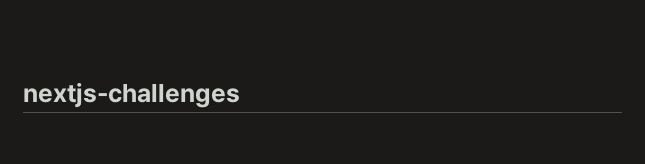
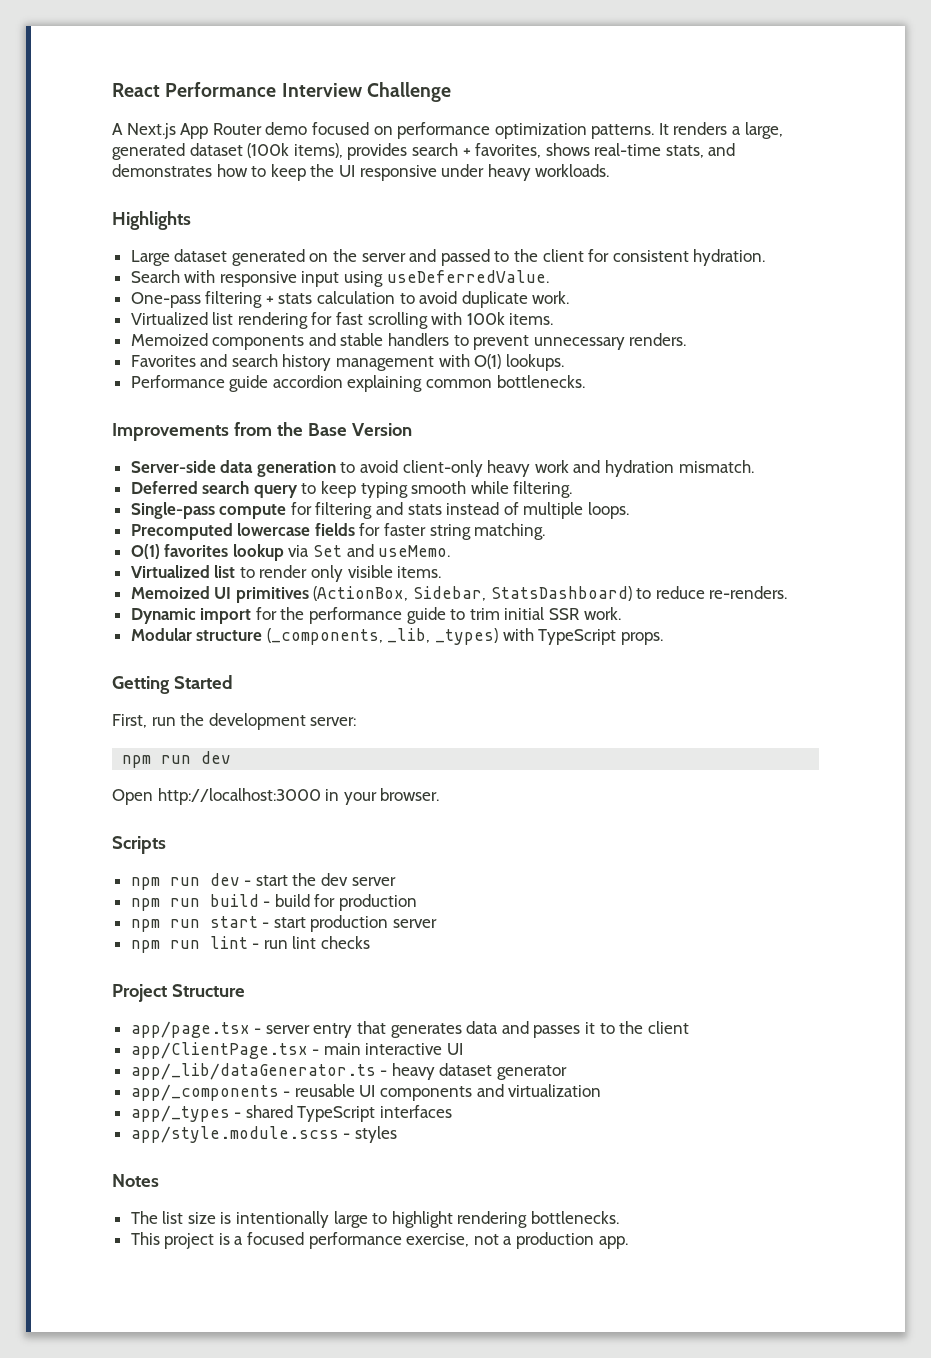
[23,82,240,108] nextjs-challenges -> [112,82,451,102] [112,122,783,139] [112,143,736,160] [112,164,610,181] [112,211,191,230] [130,249,766,266] [130,270,549,287] [130,291,570,308] [130,312,554,329] [130,333,687,350] [130,354,564,371] [130,375,585,392] [112,422,412,441] [130,460,754,477] [130,481,573,498] [130,502,630,519] [130,523,546,540] [130,544,451,561] [130,565,442,582] [130,586,788,603] [130,607,621,624] [130,628,663,645] [112,675,233,694] [112,713,357,730] [122,751,232,768] [112,788,440,805] [112,836,166,854] [130,873,396,890] [130,894,418,911] [130,915,438,932] [130,936,371,953] [112,984,245,1002] [130,1021,689,1038] [130,1042,464,1059] [130,1063,568,1080] [130,1084,602,1101] [130,1105,453,1122] [130,1126,397,1143] [112,1174,159,1187] [130,1211,620,1228] [130,1232,628,1249] React Performance Interview Challenge // A Next.js App Router demo focused on performance optimization patterns. It renders a large, generated dataset (100k items), provides search + favorites, shows real-time stats, and demonstrates how to keep the UI responsive under heavy workloads. // Highlights // Large dataset generated on the server and passed to the client for consistent hydration. // Search with responsive input using useDeferredValue. // One-pass filtering + stats calculation to avoid duplicate work. // Virtualized list rendering for fast scrolling with 100k items. // Memoized components and stable handlers to prevent unnecessary renders. // Favorites and search history management with O(1) lookups. // Performance guide accordion explaining common bottlenecks. // Improvements from the Base Version // Server-side data generation to avoid client-only heavy work and hydration mismatch. // Deferred search query to keep typing smooth while filtering. // Single-pass compute for filtering and stats instead of multiple loops. // Precomputed lowercase fields for faster string matching. // O(1) favorites lookup via Set and useMemo. // Virtualized list to render only visible items. // Memoized UI primitives (ActionBox, Sidebar, StatsDashboard) to reduce re-renders. // Dynamic import for the performance guide to trim initial SSR work. // Modular structure (_components, _lib, _types) with TypeScript props. // Getting Started // First, run the development server: // npm run dev // Open http://localhost:3000 in your browser. // Scripts // npm run dev - start the dev server // npm run build - build for production // npm run start - start production server // npm run lint - run lint checks // Project Structure // app/page.tsx - server entry that generates data and passes it to the client // app/ClientPage.tsx - main interactive UI // app/_lib/dataGenerator.ts - heavy dataset generator // app/_components - reusable UI components and virtualization // app/_types - shared TypeScript interfaces // app/style.module.scss - styles // Notes // The list size is intentionally large to highlight rendering bottlenecks. // This project is a focused performance exercise, not a production app.

